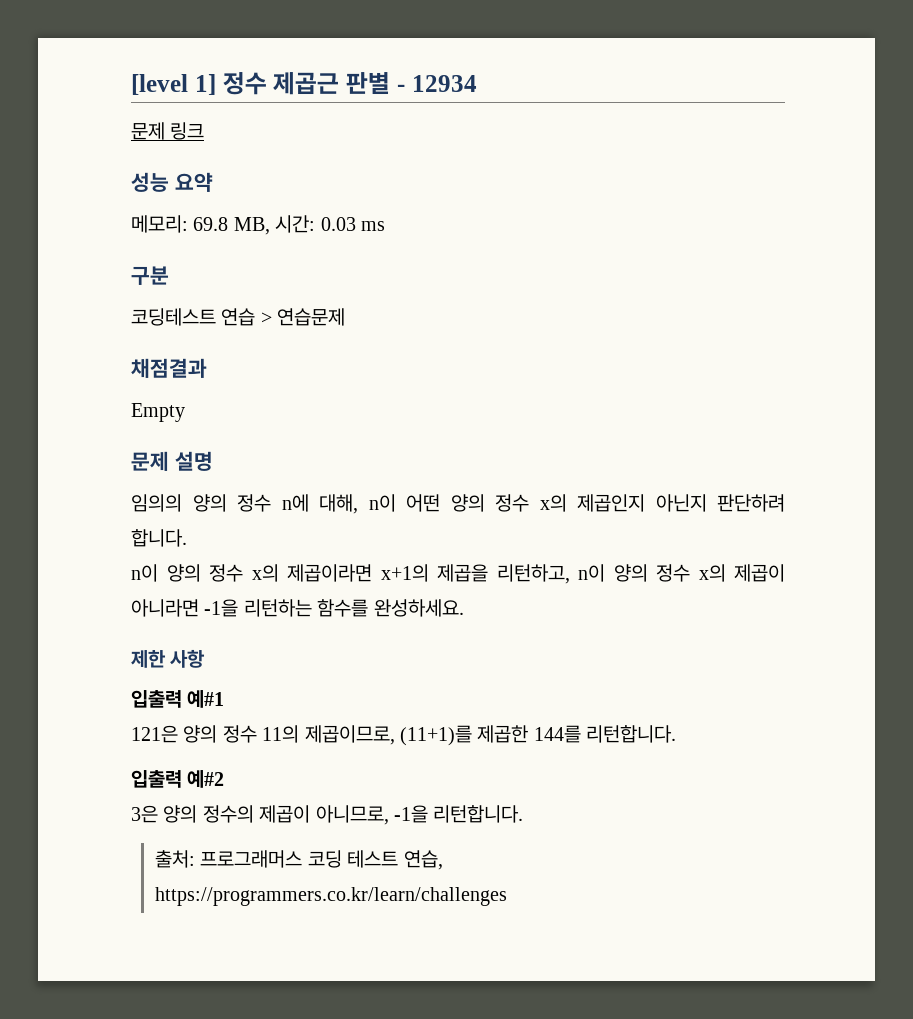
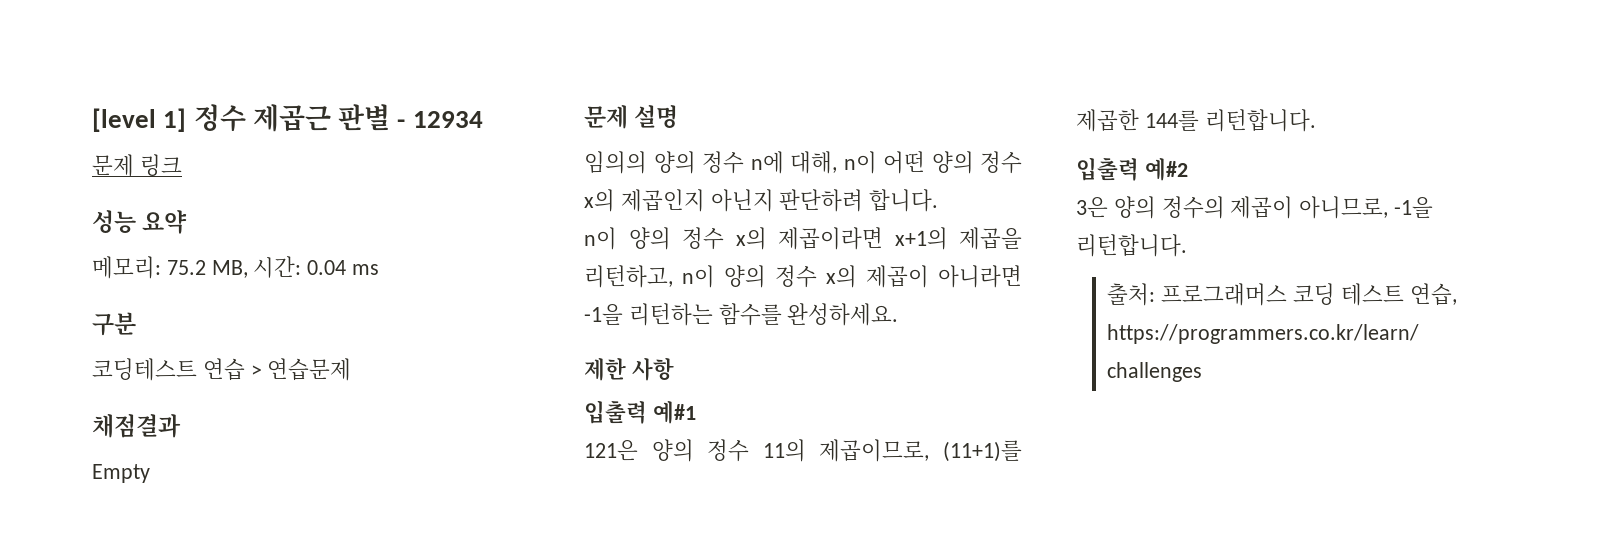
[193,217,229,231] 69.8 -> [166,260,206,275] 75.2
[320,217,356,231] 0.03 -> [307,260,347,275] 0.04

